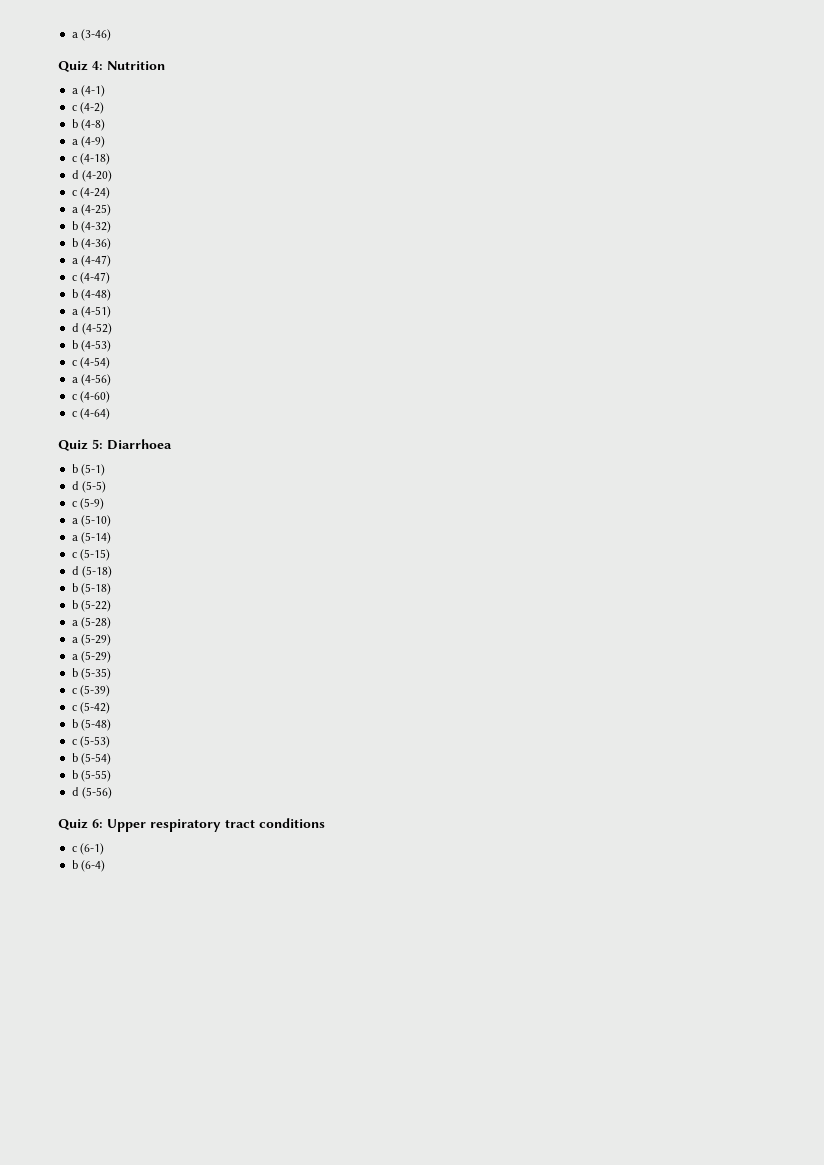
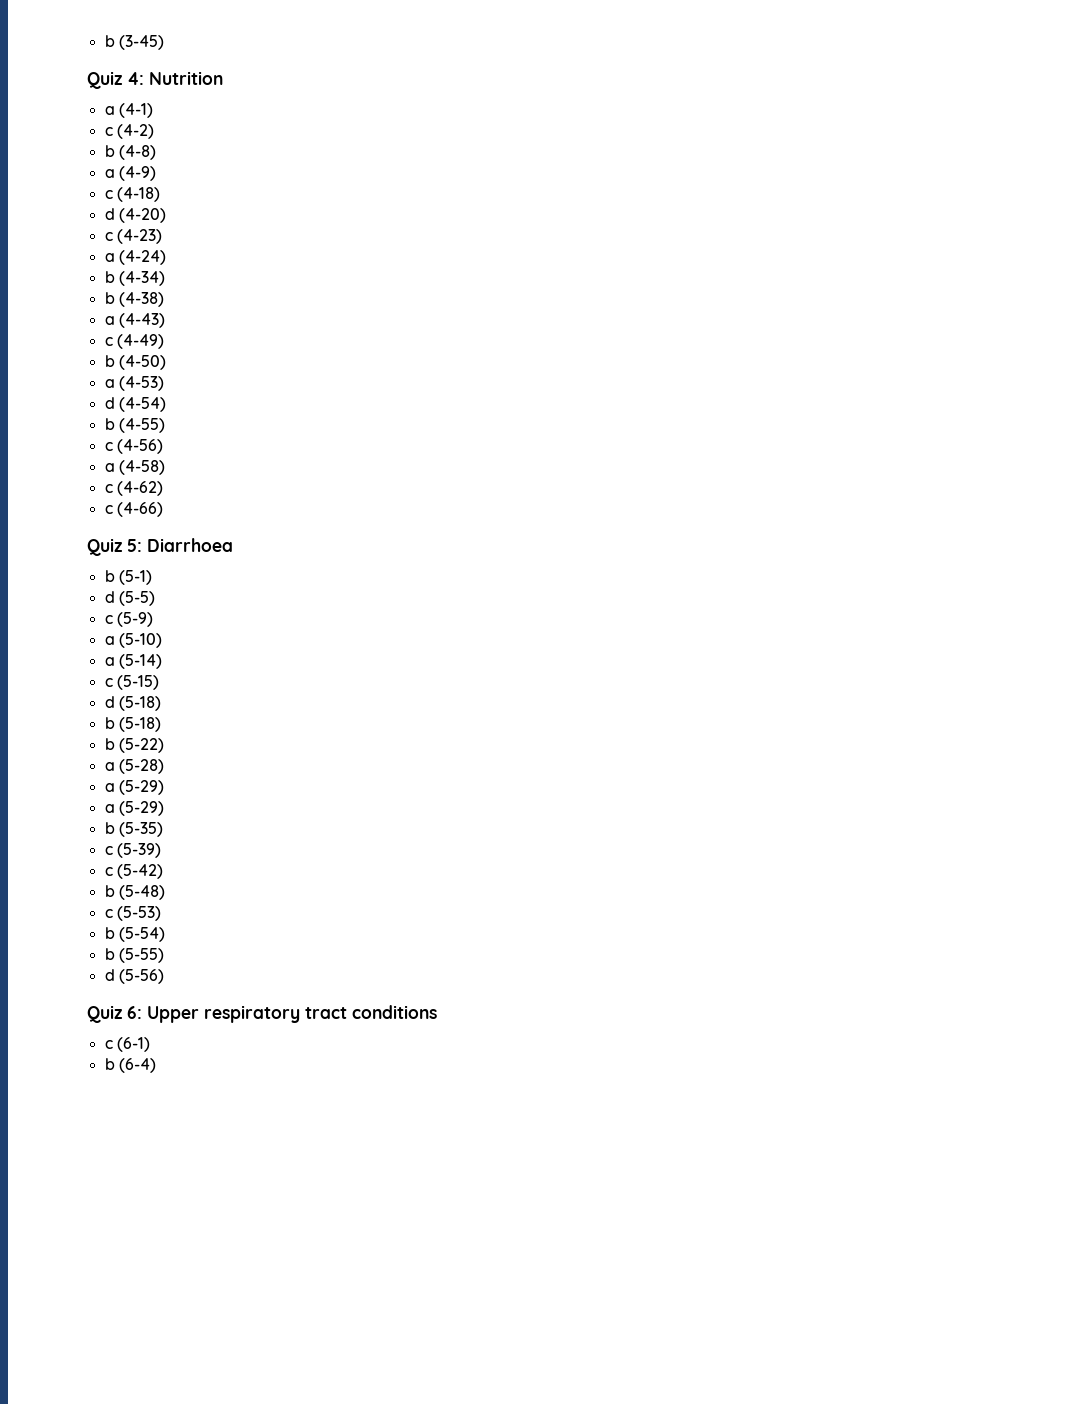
[71,29,112,41] a (3-46) -> [104,35,164,50] b (3-45)
(77, 193) none -> [116,229,162,244] [104,253,115,262] (4-23) // a
[71,204,112,216] [71,221,112,233] [71,238,112,250] [71,255,112,267] [71,272,111,284] [71,289,112,301] [71,306,112,318] [71,323,113,335] [71,340,112,352] [71,357,111,369] [71,374,112,386] [71,391,111,403] [71,408,111,420] a (4-25) // b (4-32) // b (4-36) // a (4-47) // c (4-47) // b (4-48) // a (4-51) // d (4-52) // b (4-53) // c (4-54) // a (4-56) // c (4-60) // c (4-64) -> [104,271,165,286] [104,292,164,307] [104,313,165,328] [104,334,164,349] [104,355,166,370] [104,376,164,391] [104,397,166,412] [104,418,165,433] [104,439,163,454] [104,460,165,475] [104,481,163,496] [104,502,163,517] b (4-34) // b (4-38) // a (4-43) // c (4-49) // b (4-50) // a (4-53) // d (4-54) // b (4-55) // c (4-56) // a (4-58) // c (4-62) // c (4-66)

